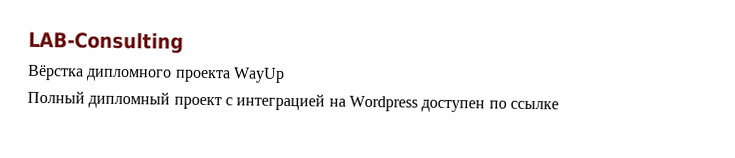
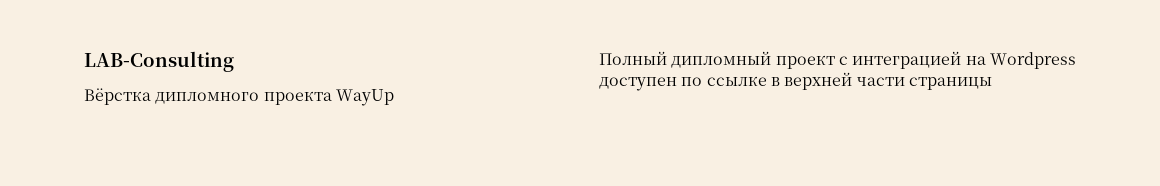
(559, 105) none -> [770,72,992,90] в верхней части страницы

